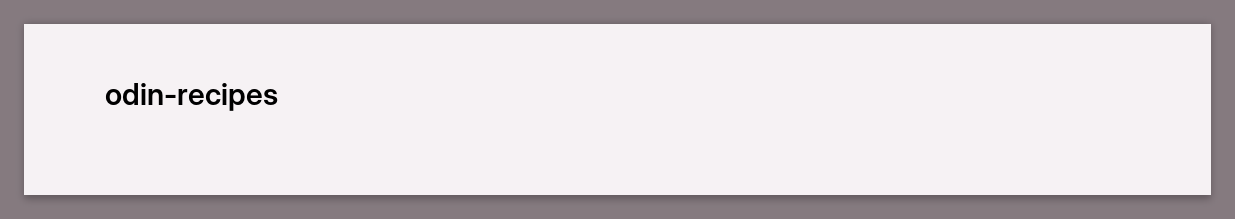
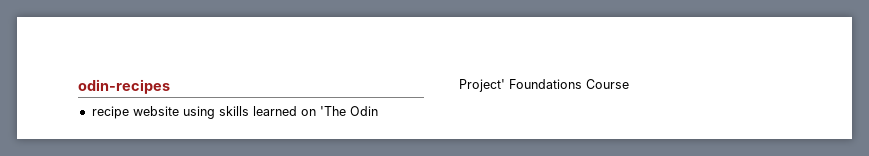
(278, 97) none -> [91,106,378,119] [458,79,629,92] // recipe website using skills learned on 'The Odin Project' Foundations Course

